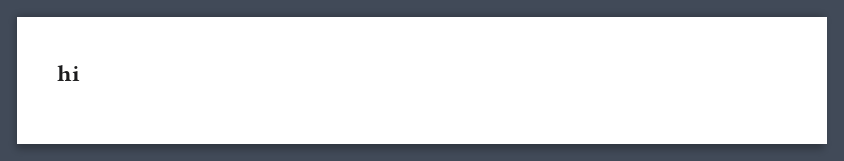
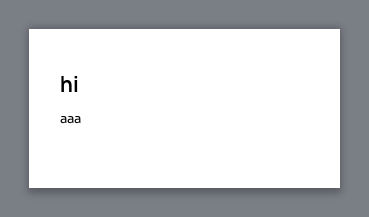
(80, 73) none -> [60,115,81,124] // aaa

